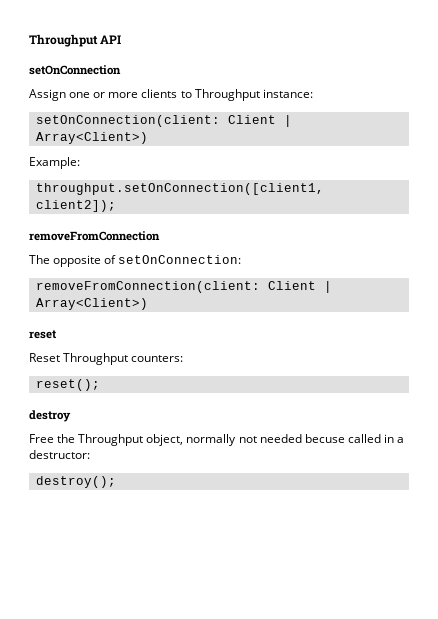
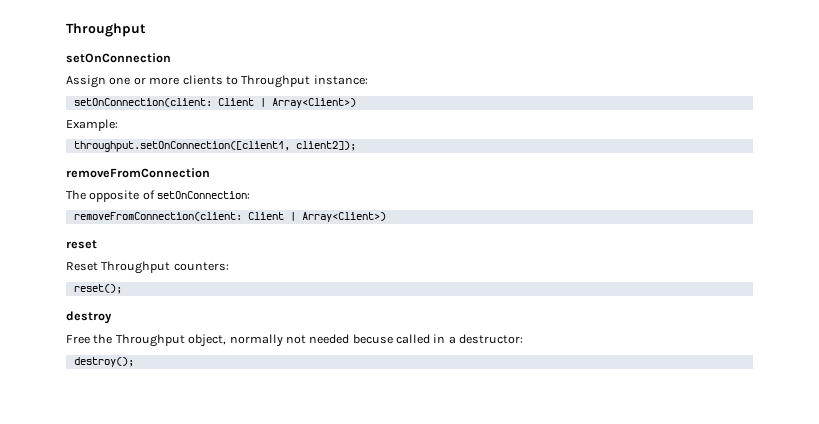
[29,34,122,47] Throughput API -> [66,23,146,37] Throughput

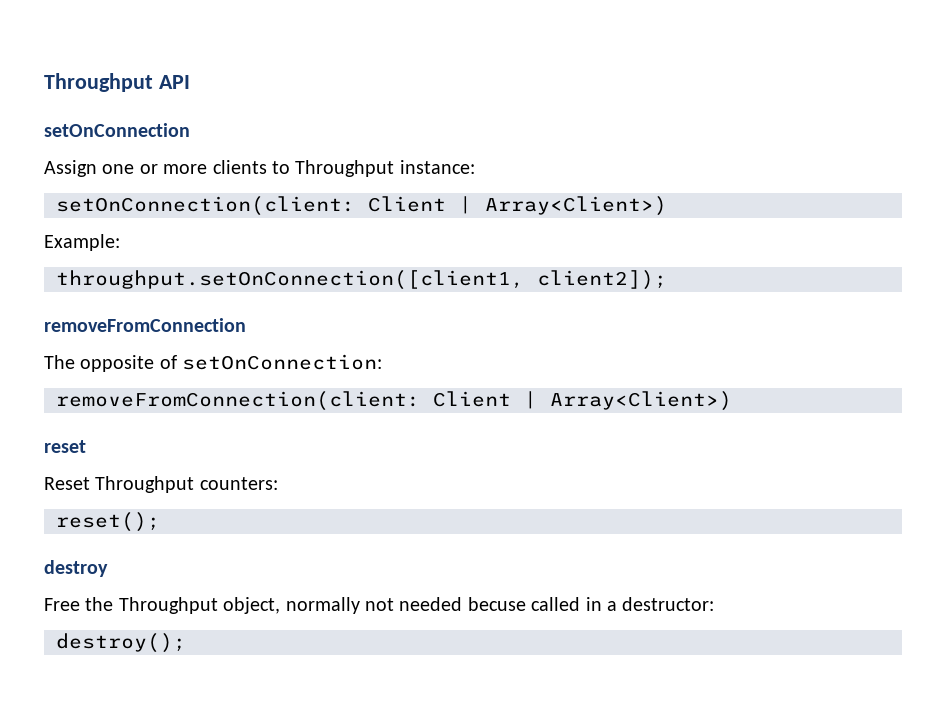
[66,23,146,37] Throughput -> [44,73,190,92] Throughput API

